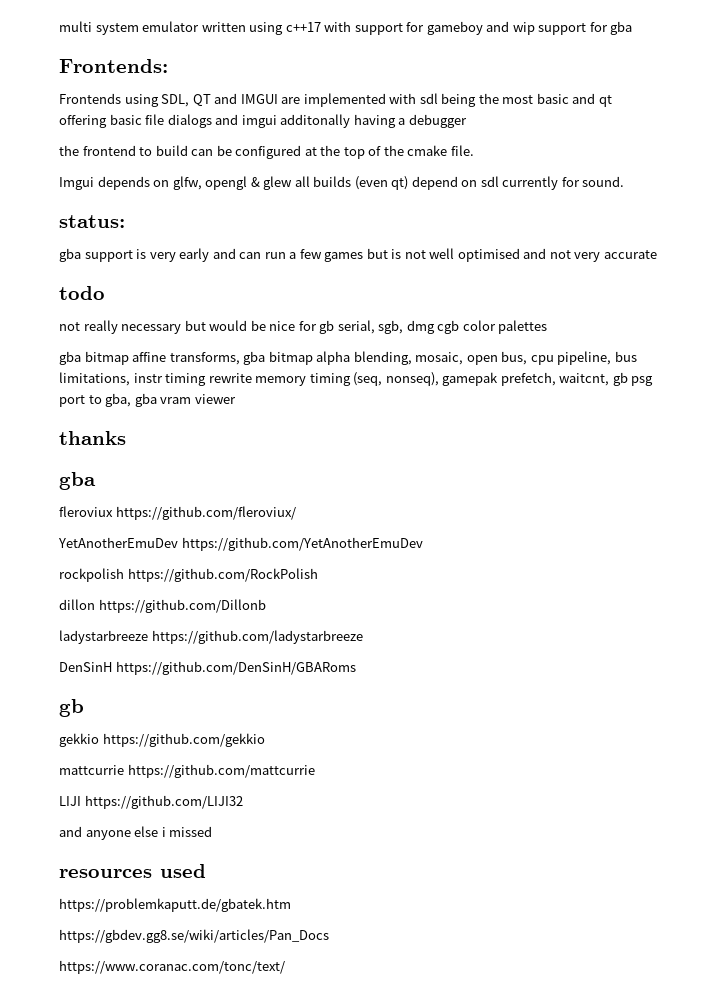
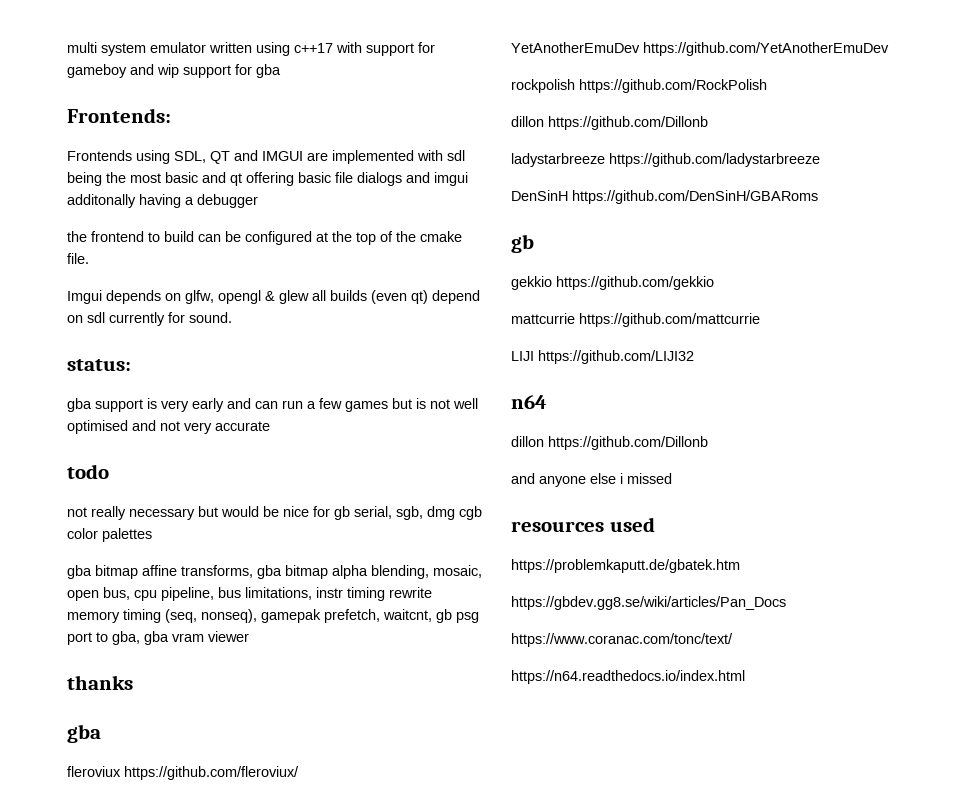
(243, 802) none -> [511,395,547,409] [511,436,708,450] // n64 // dillon https://github.com/Dillonb
(285, 967) none -> [511,670,745,684] // https://n64.readthedocs.io/index.html

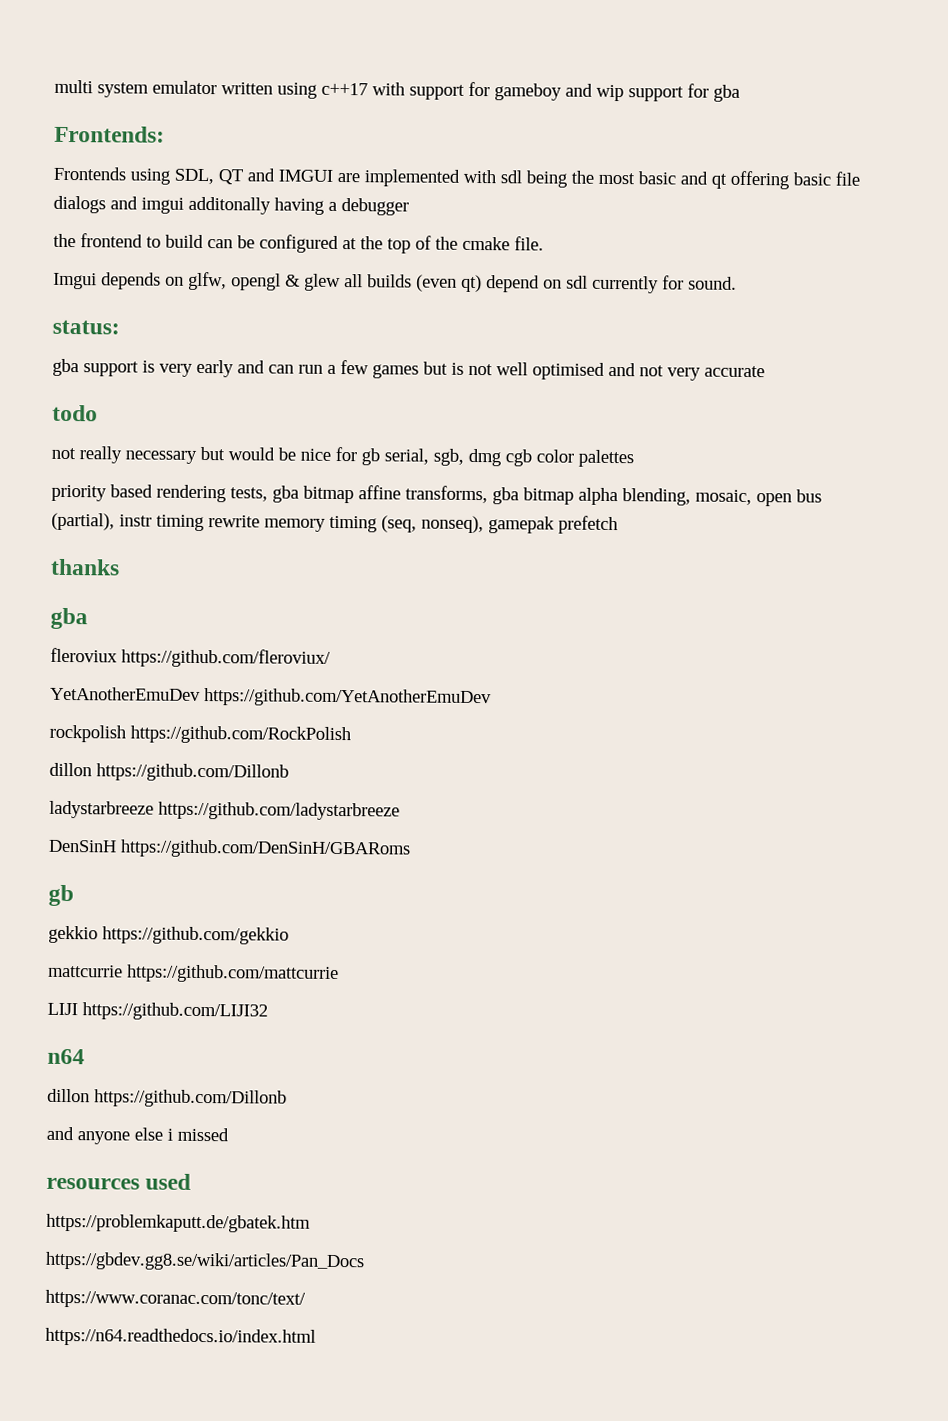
(152, 535) none -> [51,484,268,503] priority based rendering tests,
[103,587,312,601] bus, cpu pipeline, bus limitations, -> [796,489,822,503] [51,512,115,531] bus (partial),
[324,609,479,623] [67,631,249,645] prefetch, waitcnt, gb psg port to gba, gba vram viewer -> [558,515,618,535] prefetch

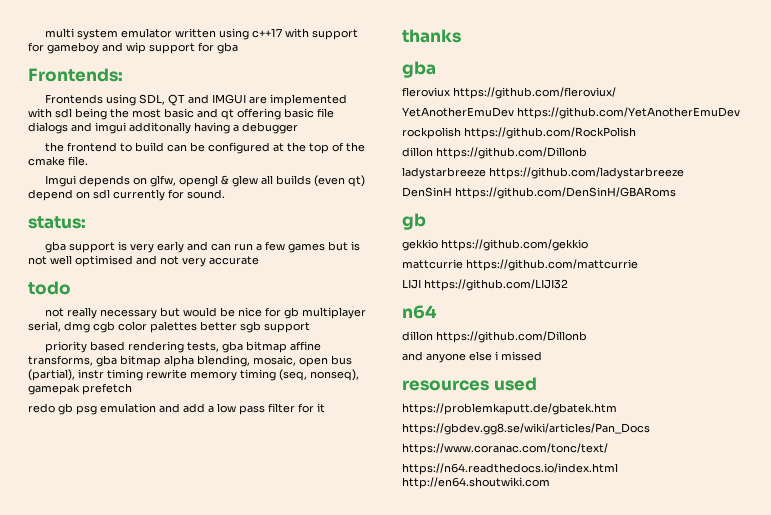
[384,448,464,466] serial, sgb, -> [301,307,366,319] [28,321,61,332] multiplayer serial,
(634, 458) none -> [200,321,310,333] better sgb support
(618, 525) none -> [28,403,325,415] // redo gb psg emulation and add a low pass filter for it
(316, 1337) none -> [402,477,550,489] http://en64.shoutwiki.com

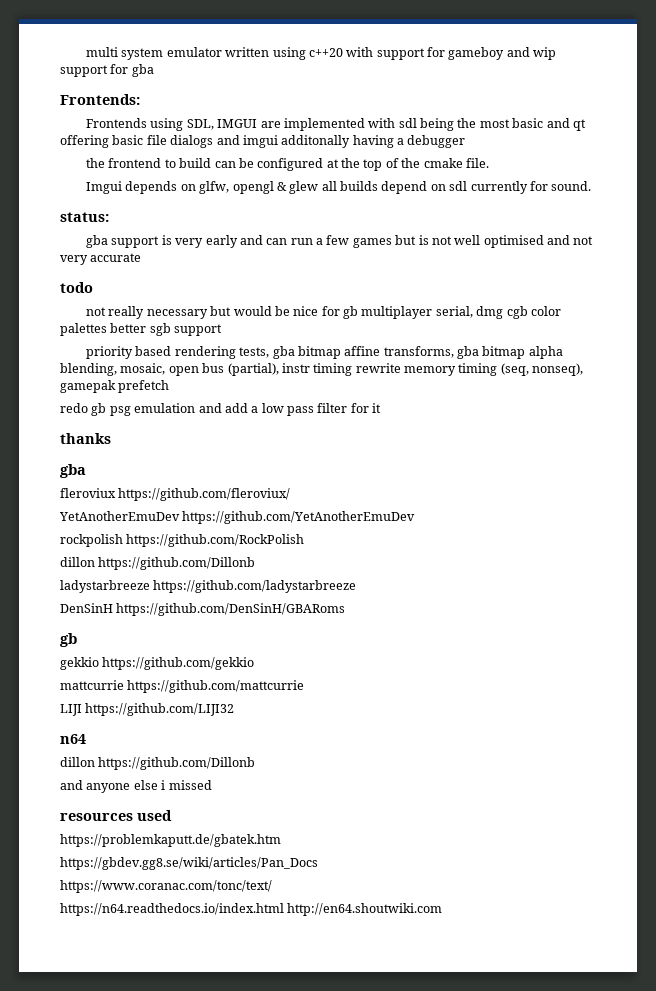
[251,28,282,38] c++17 -> [308,48,343,57] c++20
[167,94,209,106] QT and -> (214, 124) none
[313,175,365,187] (even qt) -> (379, 186) none

